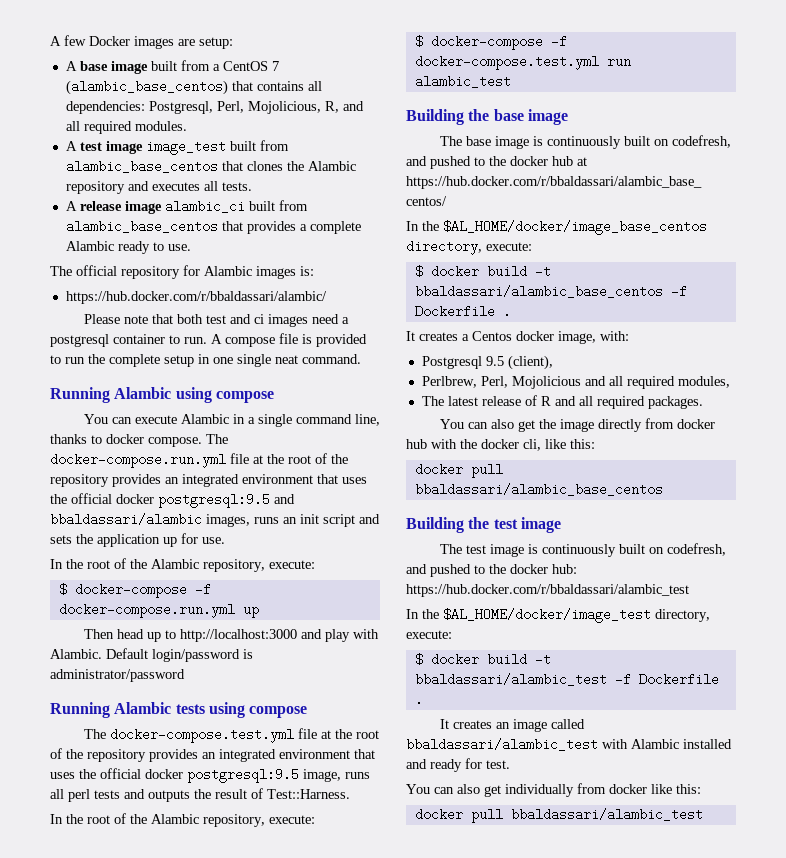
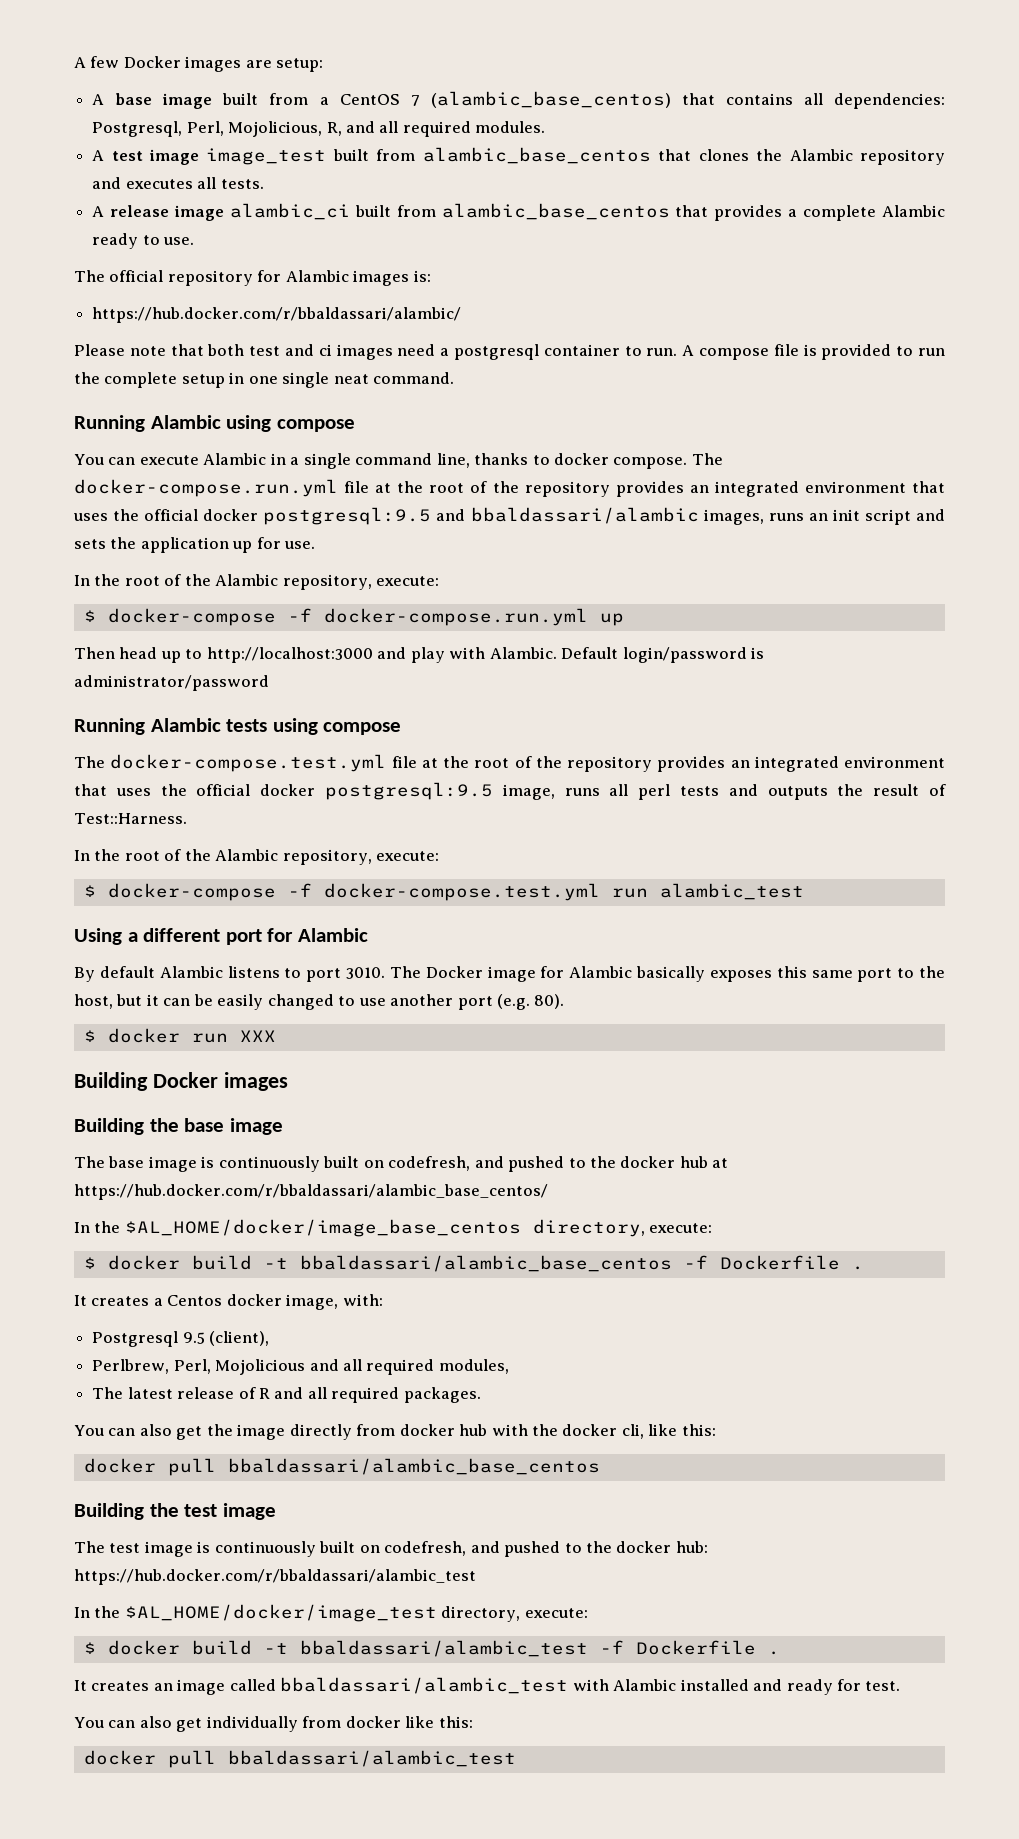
(511, 81) none -> [74,928,368,945] [74,966,946,982] [74,994,565,1010] [83,1028,276,1043] [74,1072,288,1091] // Using a different port for Alambic // By default Alambic listens to port 3010. The Docker image for Alambic basically exposes this same port to the host, but it can be easily changed to use another port (e.g. 80). // $ docker run XXX // Building Docker images

